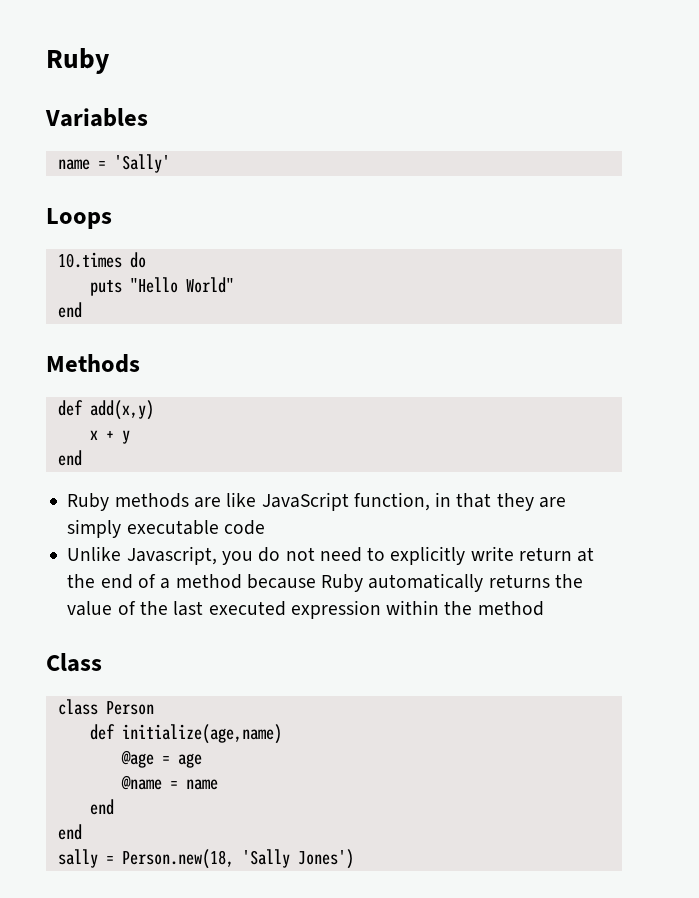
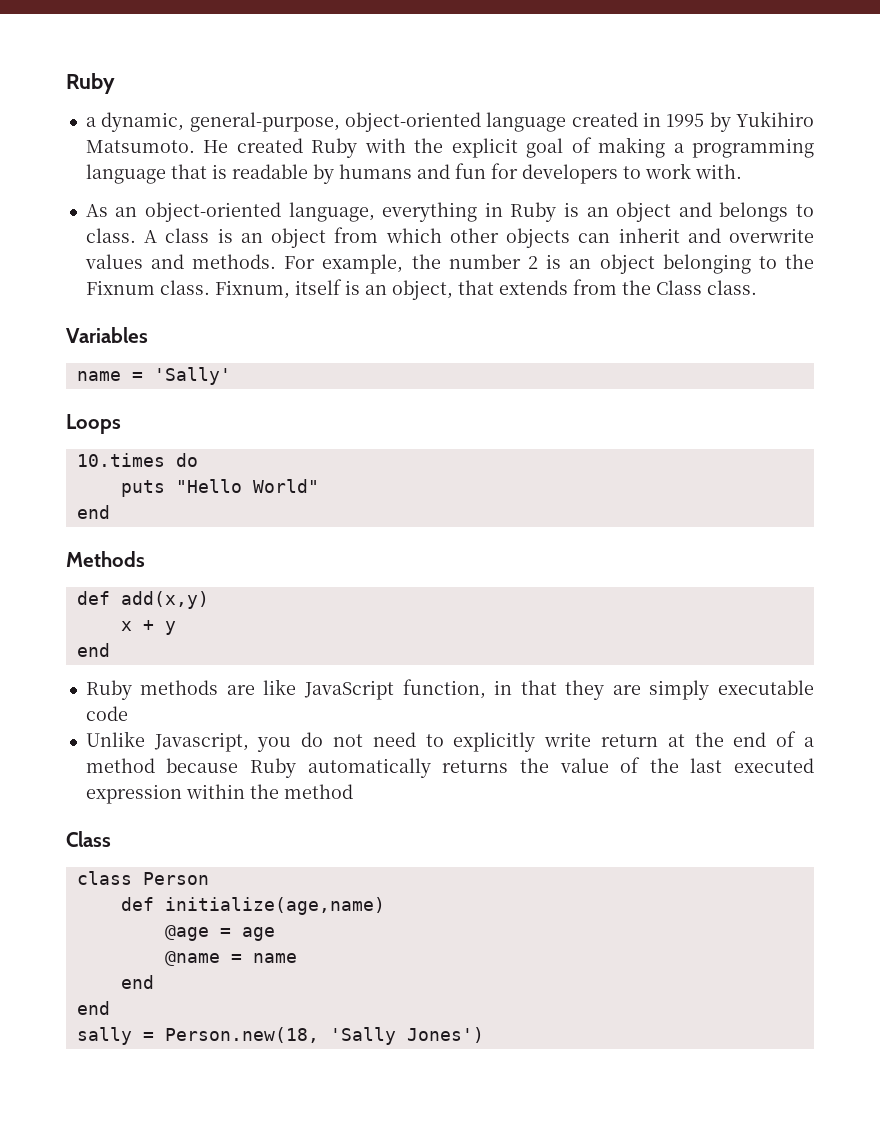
[46,48,109,74] Ruby -> [66,73,115,94] [85,111,815,132] [85,137,815,158] [85,163,742,184] [85,202,815,222] [85,227,815,248] [84,254,814,274] [85,279,757,300] Ruby // a dynamic, general-purpose, object-oriented language created in 1995 by Yukihiro Matsumoto. He created Ruby with the explicit goal of making a programming language that is readable by humans and fun for developers to work with. // As an object-oriented language, everything in Ruby is an object and belongs to class. A class is an object from which other objects can inherit and overwrite values and methods. For example, the number 2 is an object belonging to the Fixnum class. Fixnum, itself is an object, that extends from the Class class.

